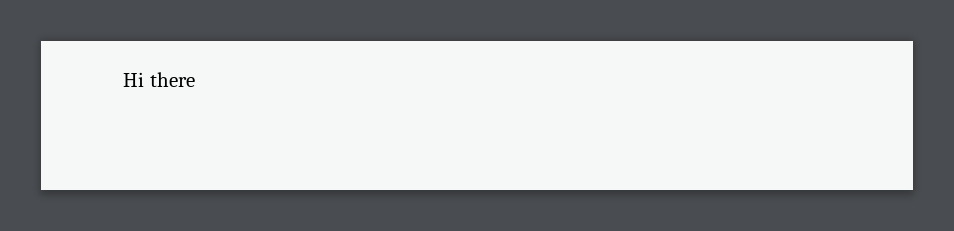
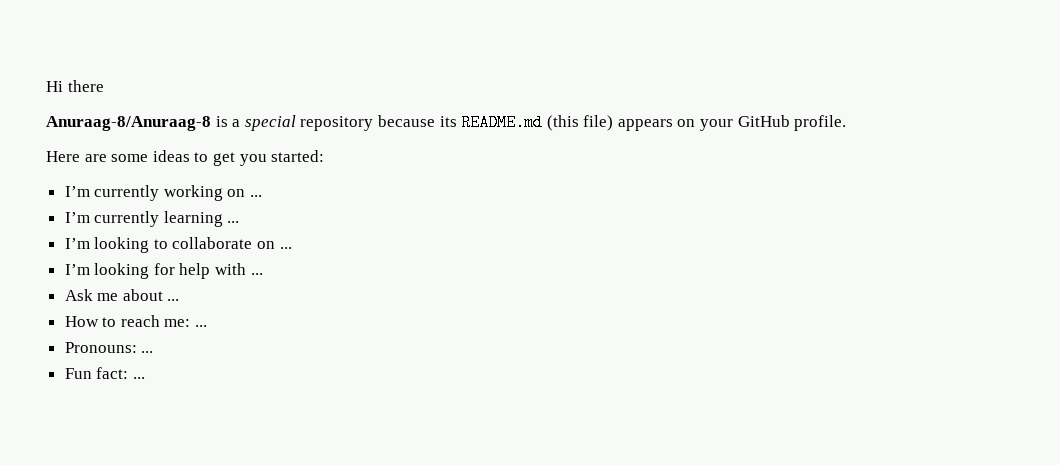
(195, 79) none -> [46,114,847,131] [46,150,325,166] [64,185,263,201] [64,211,240,227] [64,237,292,253] [64,263,263,279] [64,289,180,301] [64,315,208,327] [64,342,154,353] [64,367,145,379] // Anuraag-8/Anuraag-8 is a special repository because its README.md (this file) appears on your GitHub profile. // Here are some ideas to get you started: // I’m currently working on ... // I’m currently learning ... // I’m looking to collaborate on ... // I’m looking for help with ... // Ask me about ... // How to reach me: ... // Pronouns: ... // Fun fact: ...

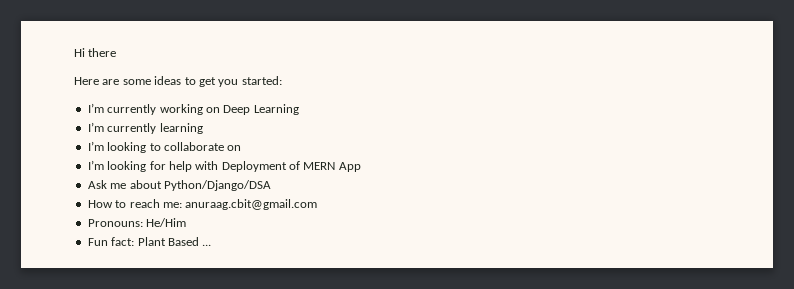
[46,114,847,131] // Anuraag-8/Anuraag-8 is a special repository because its README.md (this file) appears on your GitHub profile. -> (117, 52) none
[250,195,263,197] ... -> [223,104,299,115] Deep Learning
[227,221,240,223] ... -> (203, 128) none
[279,247,292,249] ... -> (242, 148) none
[250,273,263,275] ... -> [221,161,361,172] Deployment of MERN App
[167,299,180,301] ... -> [163,180,271,191] Python/Django/DSA
[195,325,208,327] ... -> [185,199,318,210] anuraag.cbit@gmail.com
[141,351,154,353] ... -> [146,218,187,227] He/Him
(129, 373) none -> [137,237,199,246] Plant Based

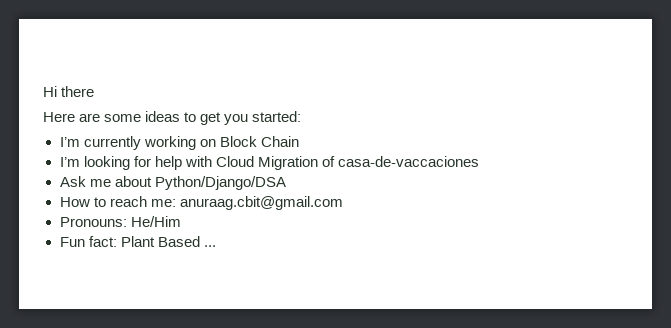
[223,104,299,115] [87,122,203,134] [87,141,242,153] Deep Learning // I’m currently learning // I’m looking to collaborate on -> [219,136,299,147] Block Chain
[221,161,361,172] Deployment of MERN App -> [215,156,479,170] Cloud Migration of casa-de-vaccaciones

